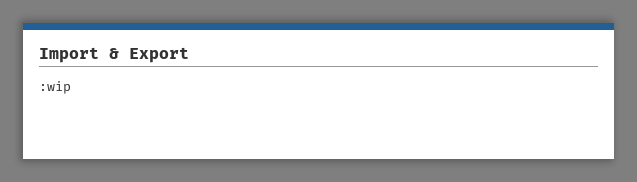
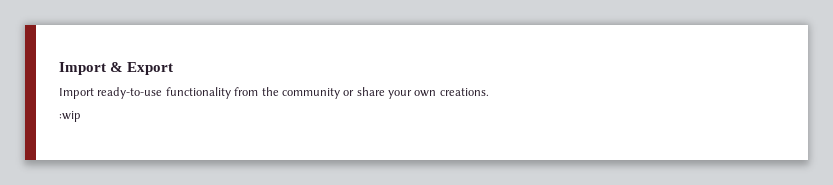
(189, 55) none -> [59,87,489,99] // Import ready-to-use functionality from the community or share your own creations.

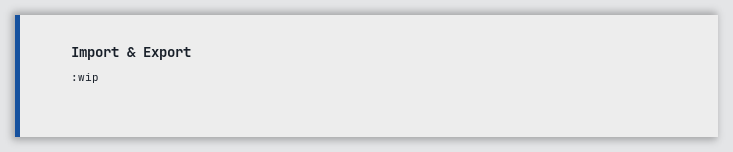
[59,87,489,99] // Import ready-to-use functionality from the community or share your own creations. -> (191, 53) none

